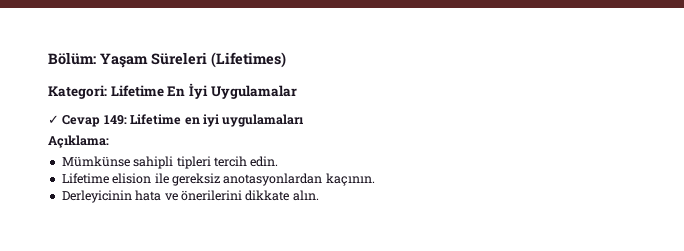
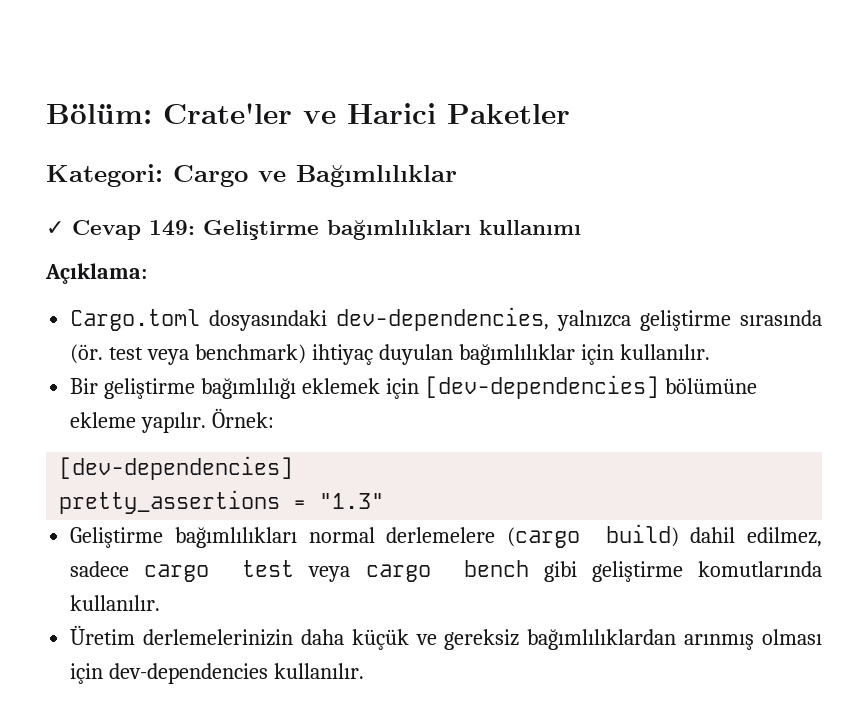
[100,52,286,68] [48,83,297,99] [48,114,305,127] [48,135,109,148] [61,156,279,169] [61,173,375,186] [61,190,319,203] Yaşam Süreleri (Lifetimes) // Kategori: Lifetime En İyi Uygulamalar // ✓ Cevap 149: Lifetime en iyi uygulamaları // Açıklama: // Mümkünse sahipli tipleri tercih edin. // Lifetime elision ile gereksiz anotasyonlardan kaçının. // Derleyicinin hata ve önerilerini dikkate alın. -> [163,103,570,124] [46,164,457,187] [46,220,581,240] [45,263,147,284] [70,307,822,331] [70,344,710,365] [70,375,757,399] [70,408,275,433] [59,456,294,480] [59,490,385,514] [70,524,822,548] [70,560,822,582] [70,595,161,611] [70,625,823,650] [70,663,365,684] Crate'ler ve Harici Paketler // Kategori: Cargo ve Bağımlılıklar // ✓ Cevap 149: Geliştirme bağımlılıkları kullanımı // Açıklama: // Cargo.toml dosyasındaki dev-dependencies, yalnızca geliştirme sırasında (ör. test veya benchmark) ihtiyaç duyulan bağımlılıklar için kullanılır. // Bir geliştirme bağımlılığı eklemek için [dev-dependencies] bölümüne ekleme yapılır. Örnek: // [dev-dependencies] // pretty_assertions = "1.3" // Geliştirme bağımlılıkları normal derlemelere (cargo build) dahil edilmez, sadece cargo test veya cargo bench gibi geliştirme komutlarında kullanılır. // Üretim derlemelerinizin daha küçük ve gereksiz bağımlılıklardan arınmış olması için dev-dependencies kullanılır.

